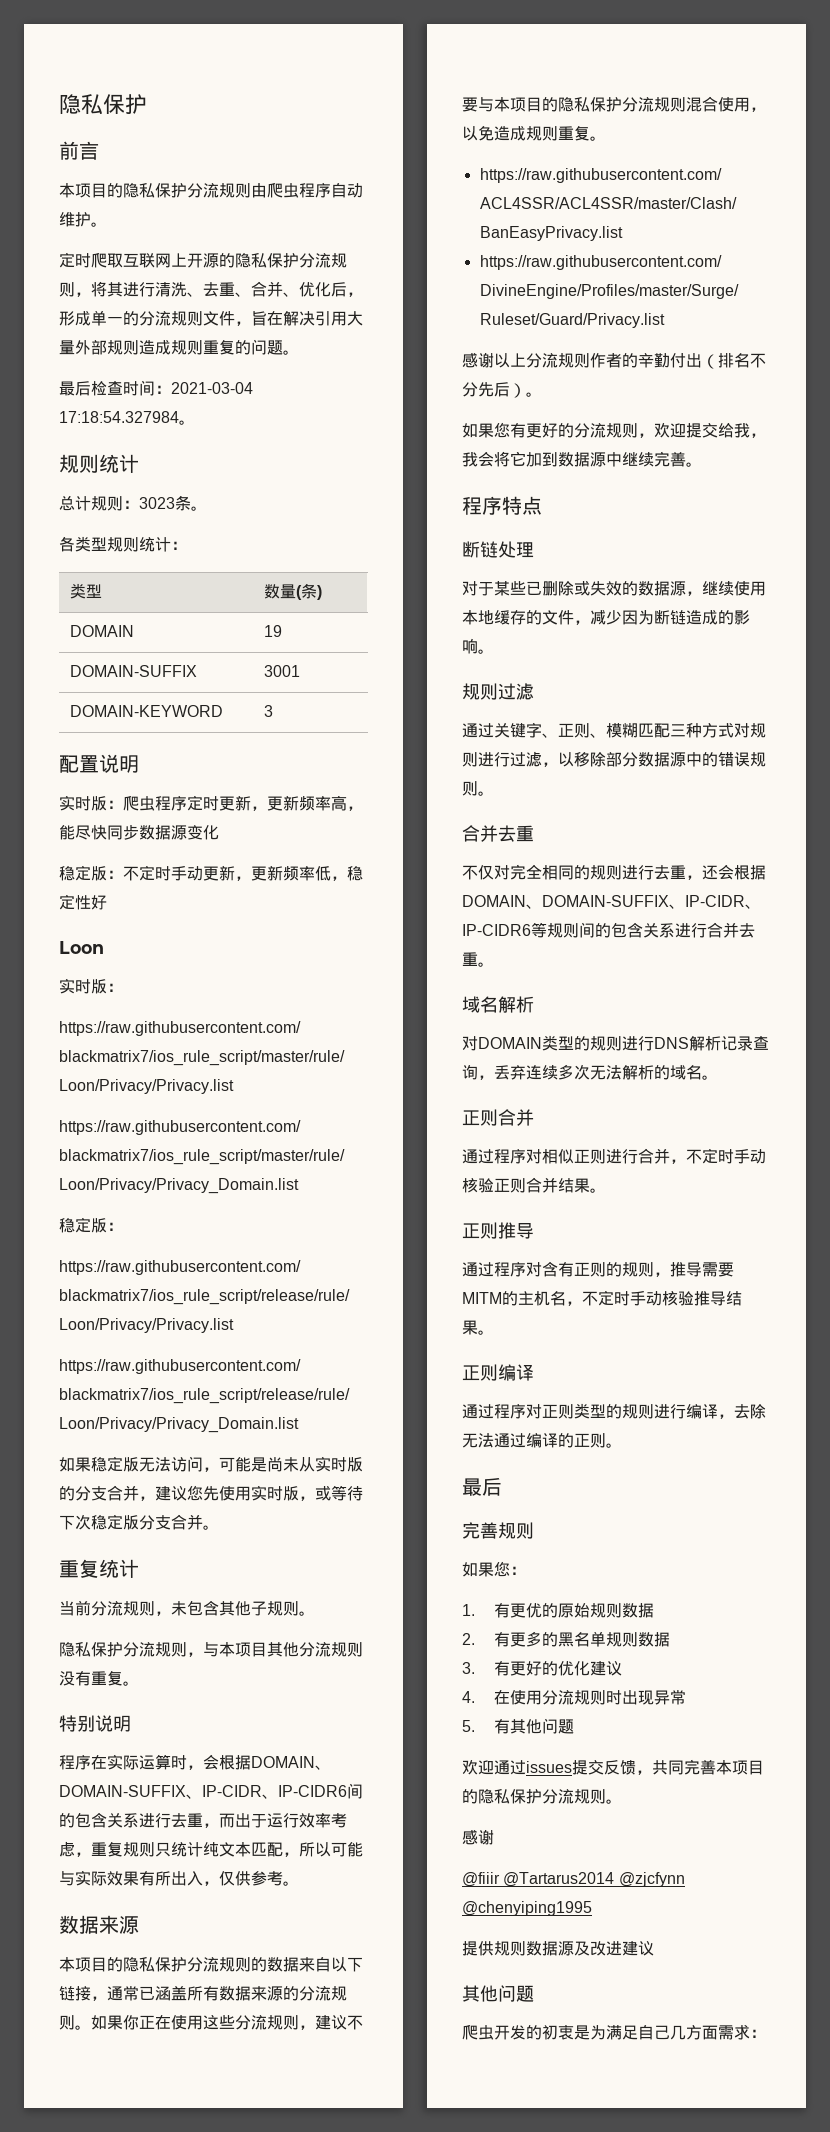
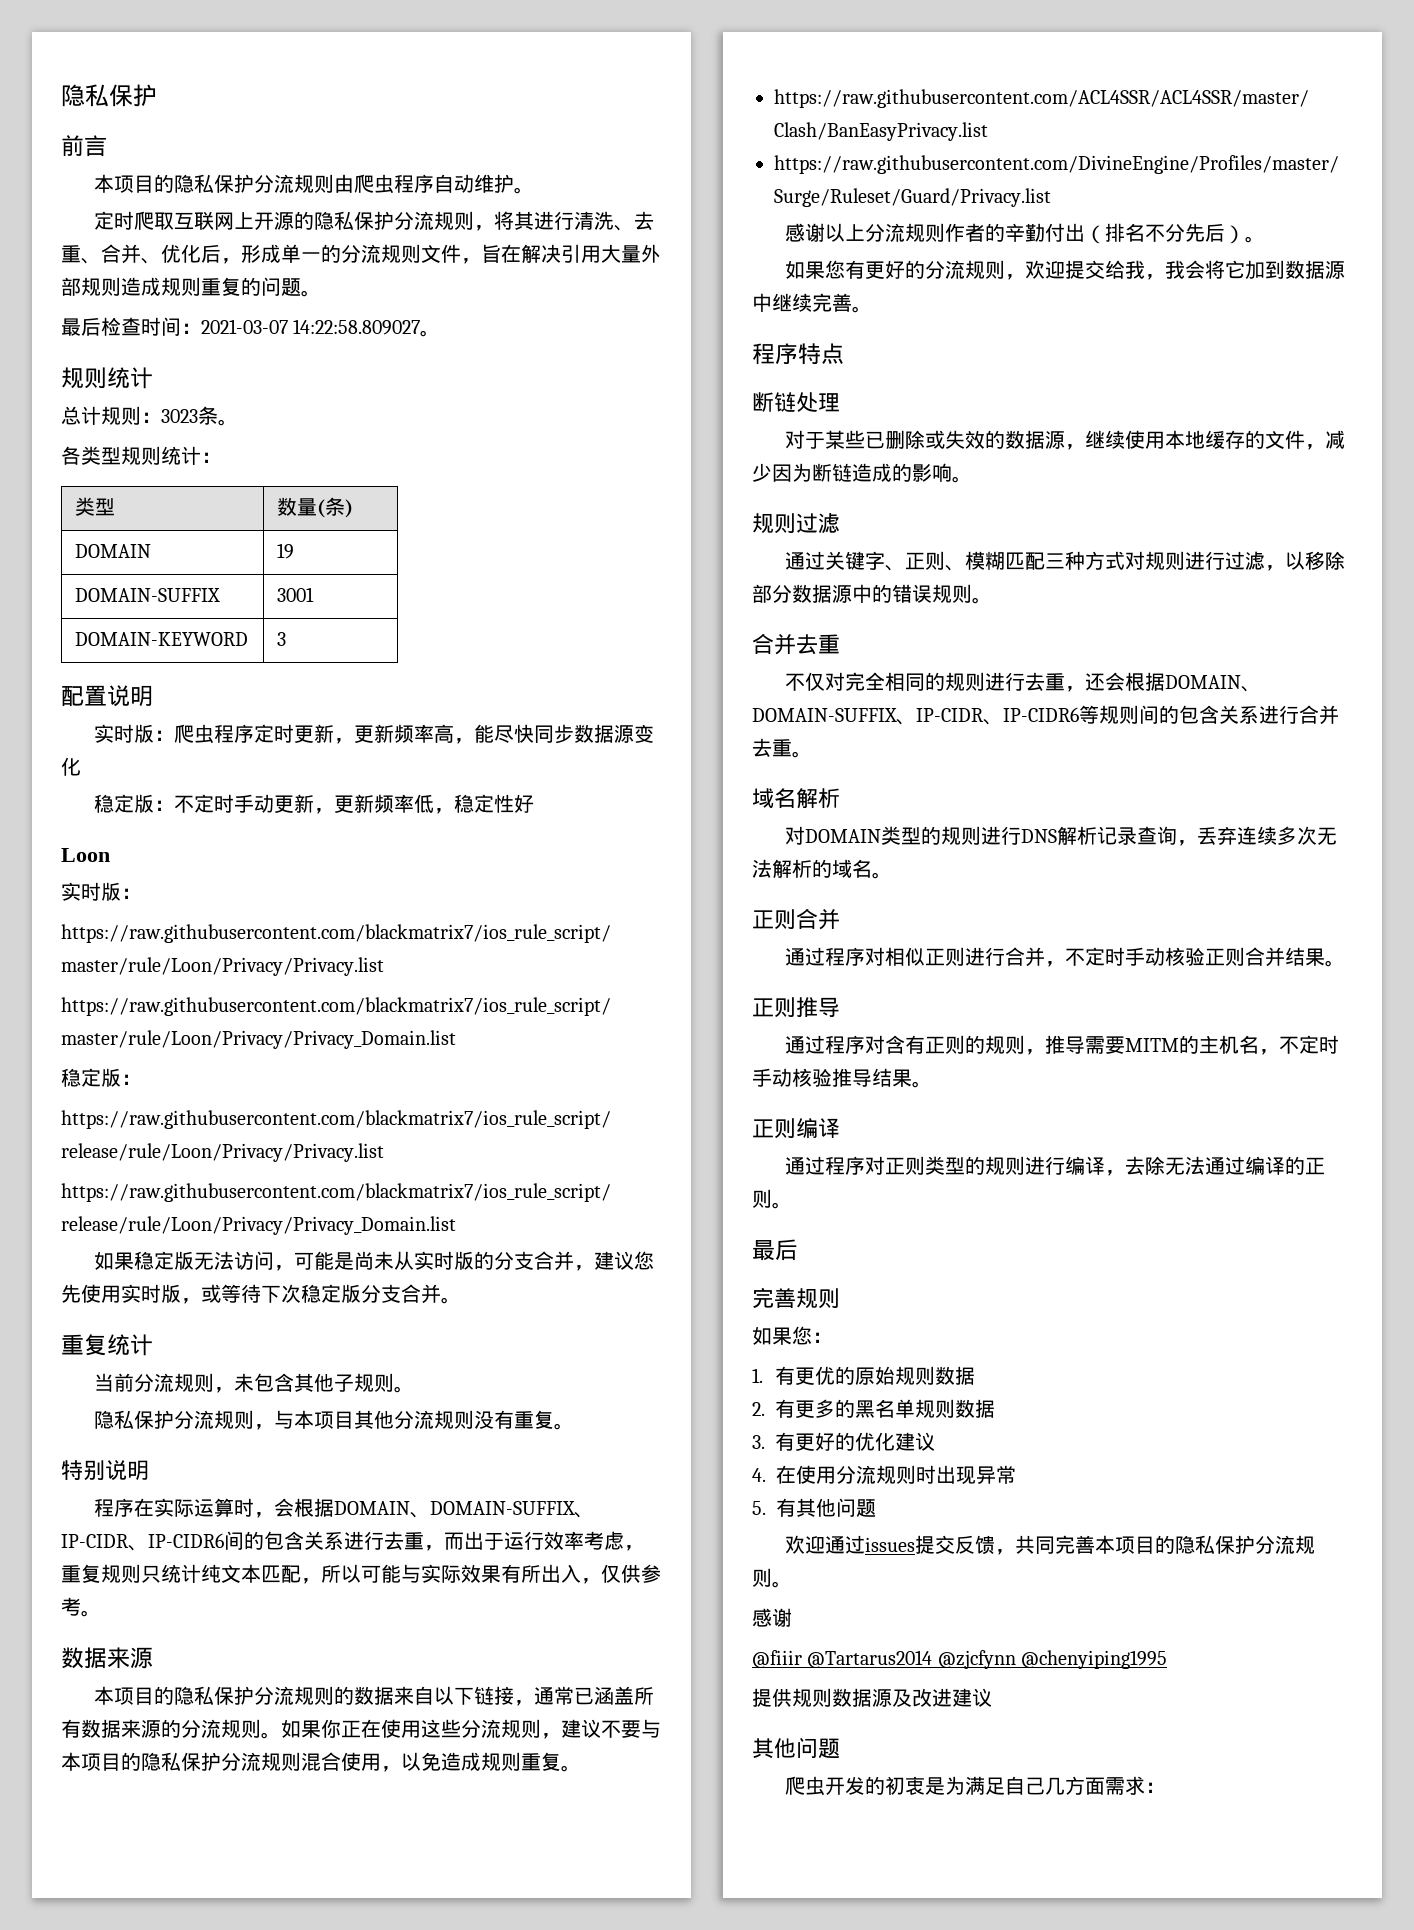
[171,382,253,394] [59,411,179,423] 2021-03-04 17:18:54.327984 -> [201,319,421,335] 2021-03-07 14:22:58.809027

